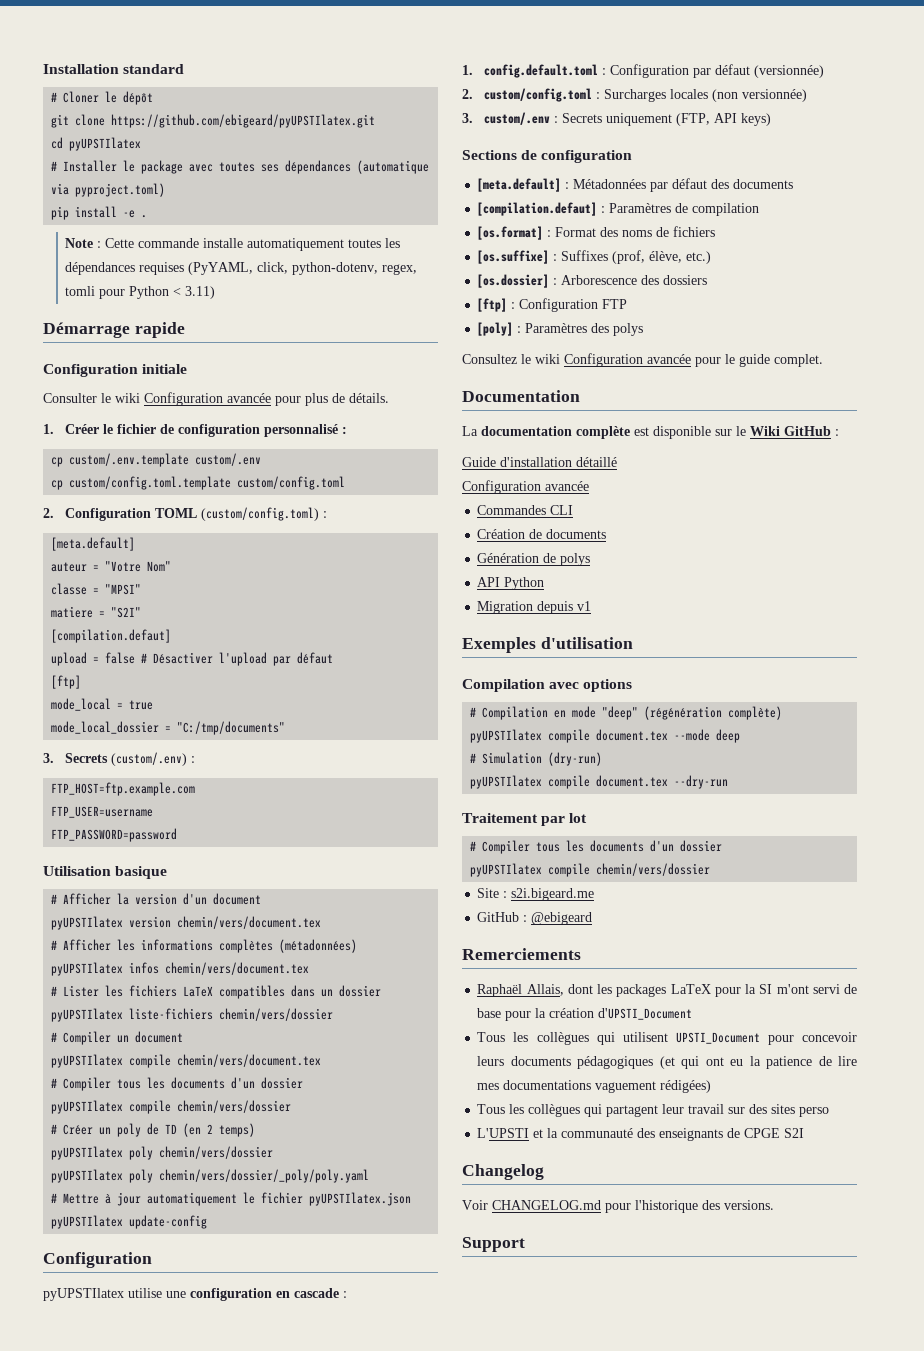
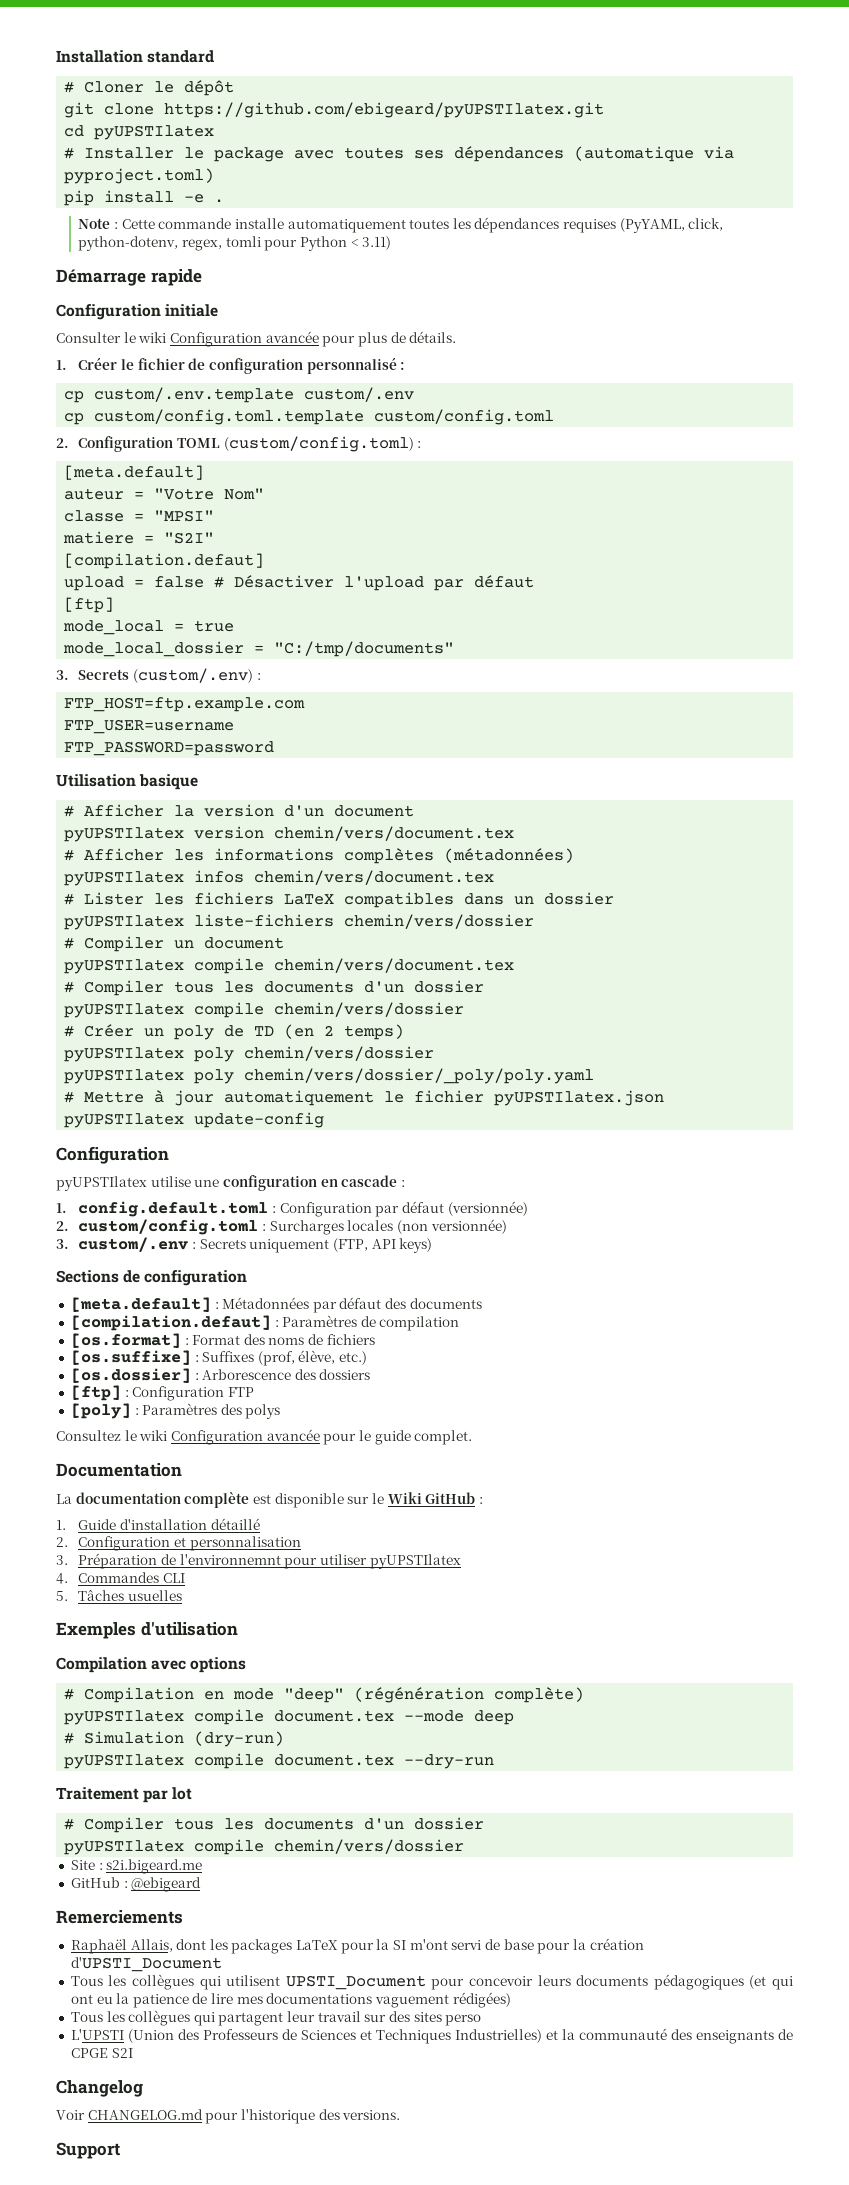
(839, 432) none -> [56,1520,66,1530] 1.
[462,480,589,494] [477,505,574,515] [477,529,607,539] [477,553,591,566] [477,577,545,590] [477,601,592,614] Configuration avancée // Commandes CLI // Création de documents // Génération de polys // API Python // Migration depuis v1 -> [56,1536,301,1551] [56,1553,461,1569] [56,1572,185,1584] [56,1589,182,1601] 2. Configuration et personnalisation // 3. Préparation de l'environnemnt pour utiliser pyUPSTIlatex // 4. Commandes CLI // 5. Tâches usuelles
(530, 1133) none -> [127,2029,542,2044] (Union des Professeurs de Sciences et Techniques Industrielles)

